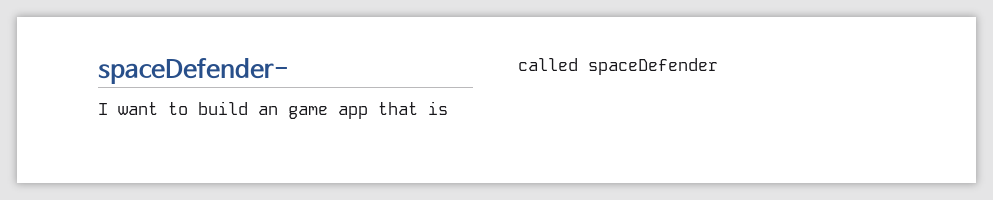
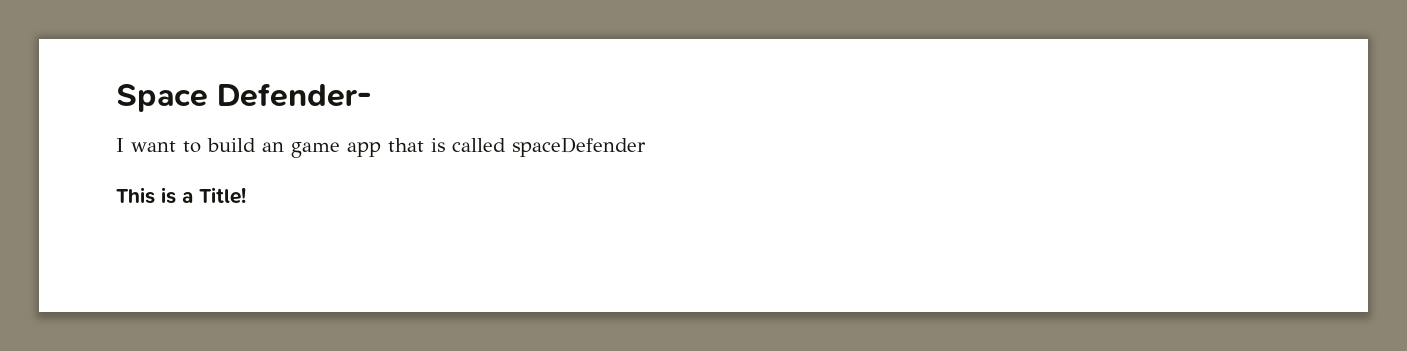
[98,58,289,84] spaceDefender- -> [116,83,372,112] Space Defender-
(718, 66) none -> [116,187,246,204] // This is a Title!

